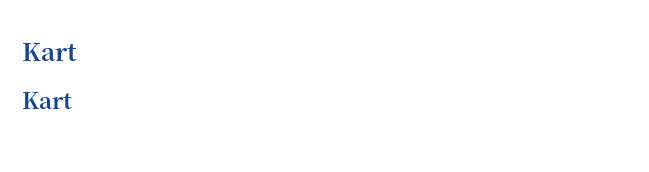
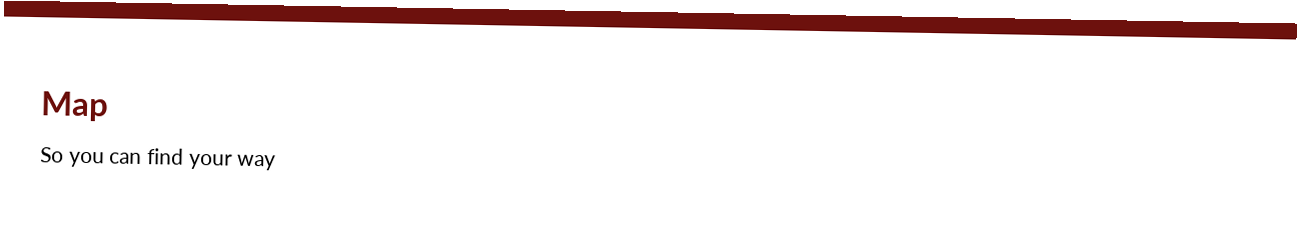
[22,43,77,61] [22,92,72,109] Kart // Kart -> [40,91,109,122] [40,147,277,171] Map // So you can find your way

